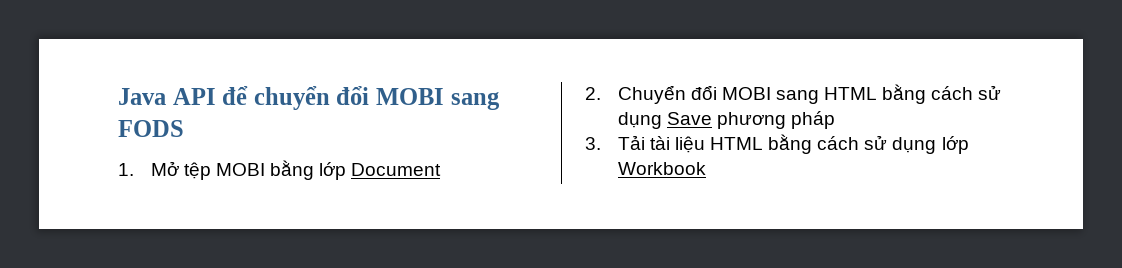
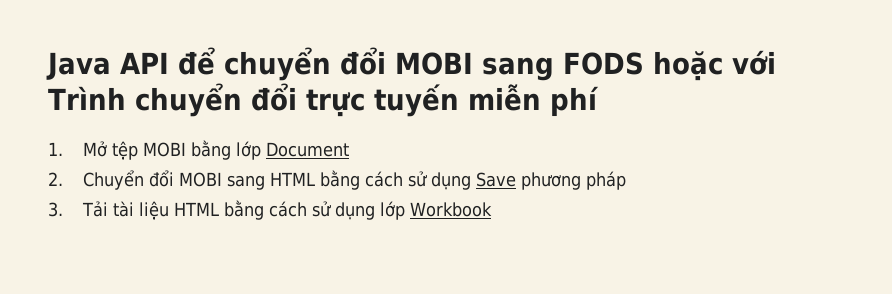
(184, 128) none -> [653,50,776,81] [48,83,599,117] hoặc với Trình chuyển đổi trực tuyến miễn phí

